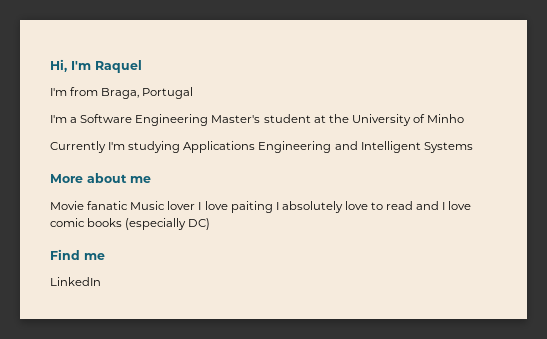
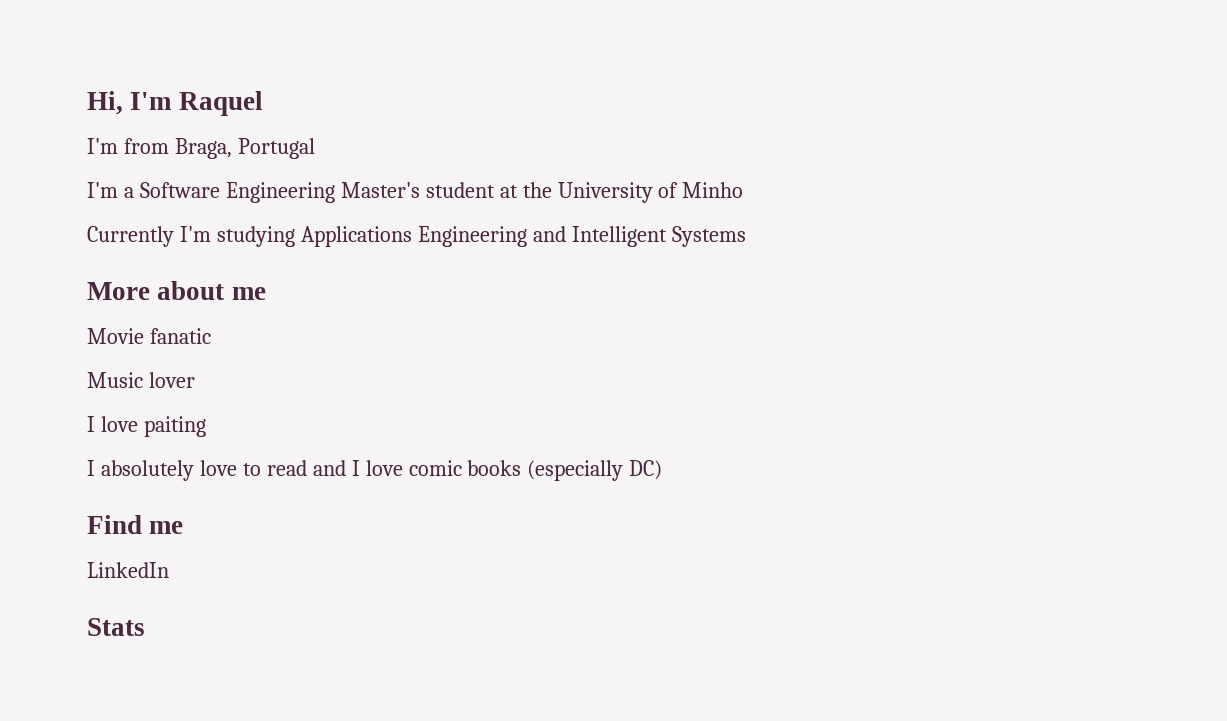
(129, 205) none -> (211, 336) //
(196, 205) none -> (195, 380) //
(273, 207) none -> (206, 426) //
(101, 281) none -> [87,618,145,636] // Stats

